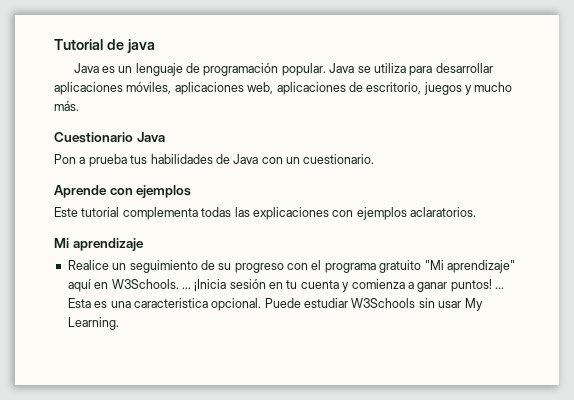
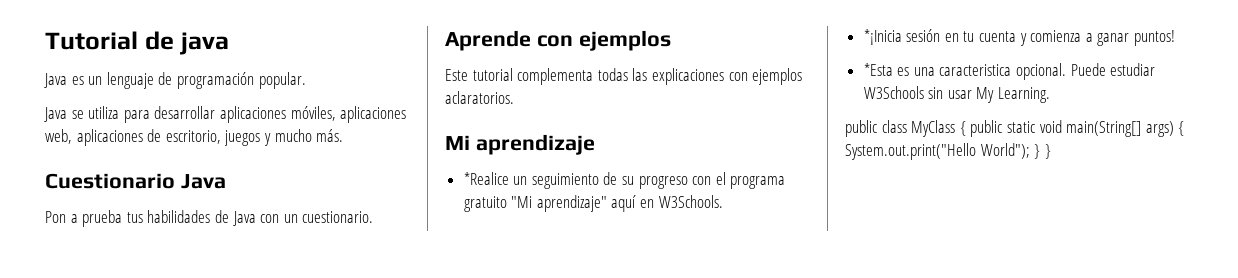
(326, 69) none -> (306, 80) //
[67,260,109,270] Realice -> [463,172,509,185] *Realice
[181,279,227,292] ... ¡Inicia -> [863,29,902,45] // *¡Inicia
[495,287,504,289] [67,298,91,308] ... Esta -> [863,63,893,76] // *Esta
(119, 323) none -> [845,120,1185,137] [845,143,1051,160] // public class MyClass { public static void main(String[] args) { System.out.print("Hello World"); } }

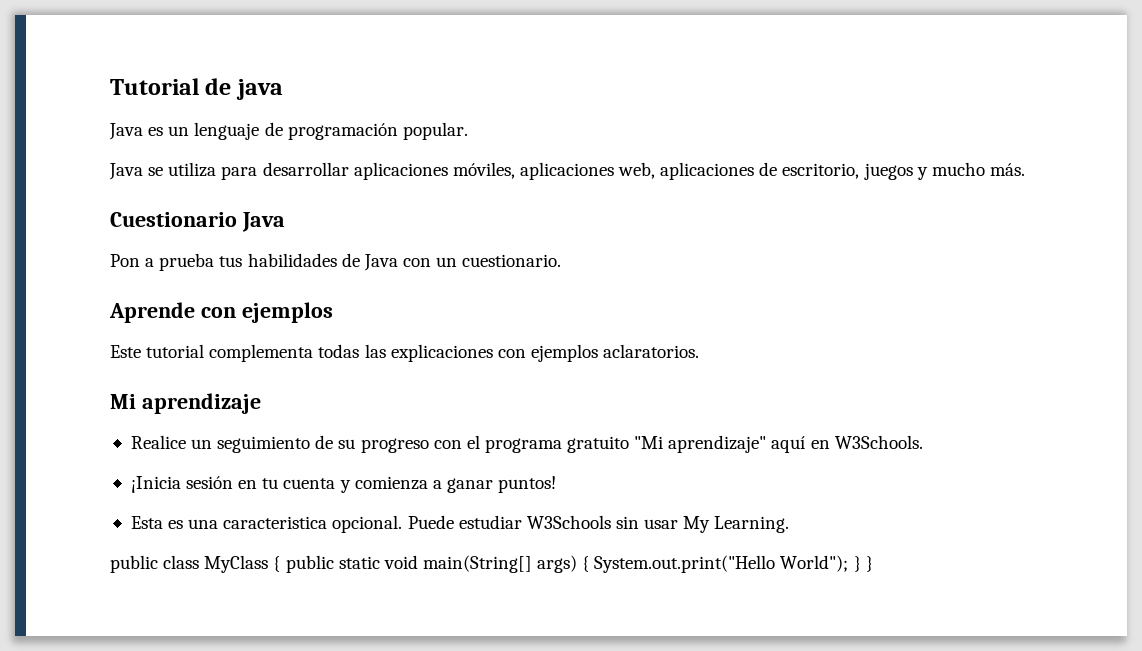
[463,172,509,185] *Realice -> [130,435,186,449] Realice
[863,29,902,45] *¡Inicia -> [130,476,181,493] ¡Inicia
[863,63,893,76] *Esta -> [130,516,163,529] Esta

